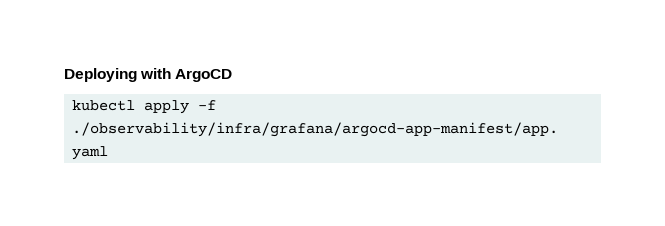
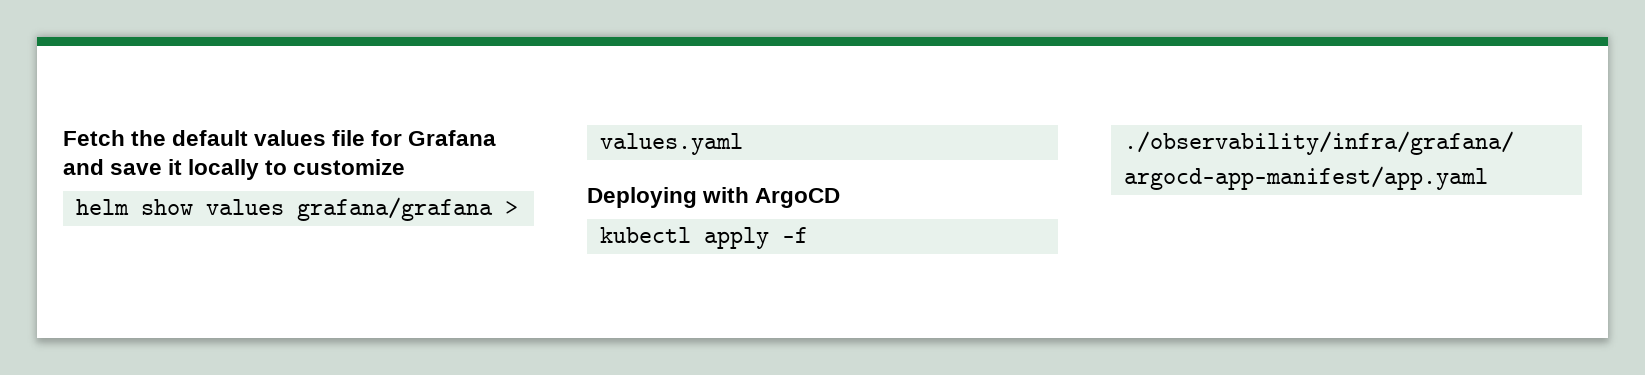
(64, 75) none -> [63,130,497,146] [63,159,406,180] [75,197,518,221] [599,133,743,155] Fetch the default values file for Grafana and save it locally to customize // helm show values grafana/grafana > values.yaml //

